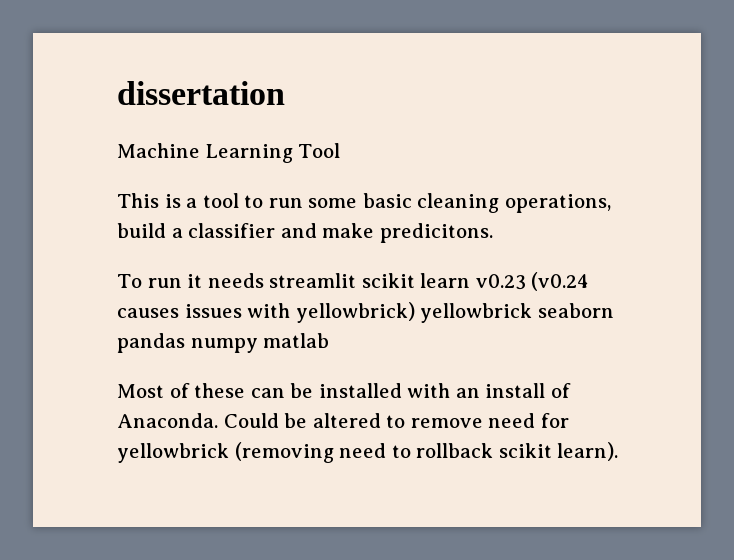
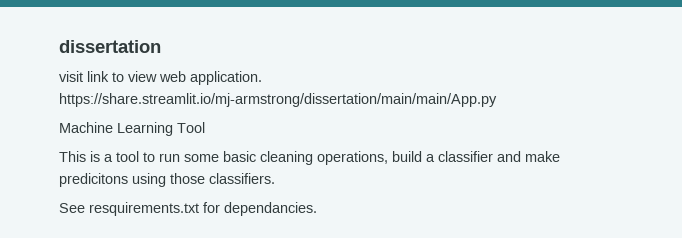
(285, 93) none -> [59,71,262,85] [59,93,497,107] // visit link to view web application. https://share.streamlit.io/mj-armstrong/dissertation/main/main/App.py
[379,223,493,243] [117,272,590,291] [117,302,614,323] [117,333,330,353] [117,383,571,398] [117,413,569,428] [117,442,619,463] predicitons. // To run it needs streamlit scikit learn v0.23 (v0.24 causes issues with yellowbrick) yellowbrick seaborn pandas numpy matlab // Most of these can be installed with an install of Anaconda. Could be altered to remove need for yellowbrick (removing need to rollback scikit learn). -> [59,173,275,187] [59,202,317,216] predicitons using those classifiers. // See resquirements.txt for dependancies.

